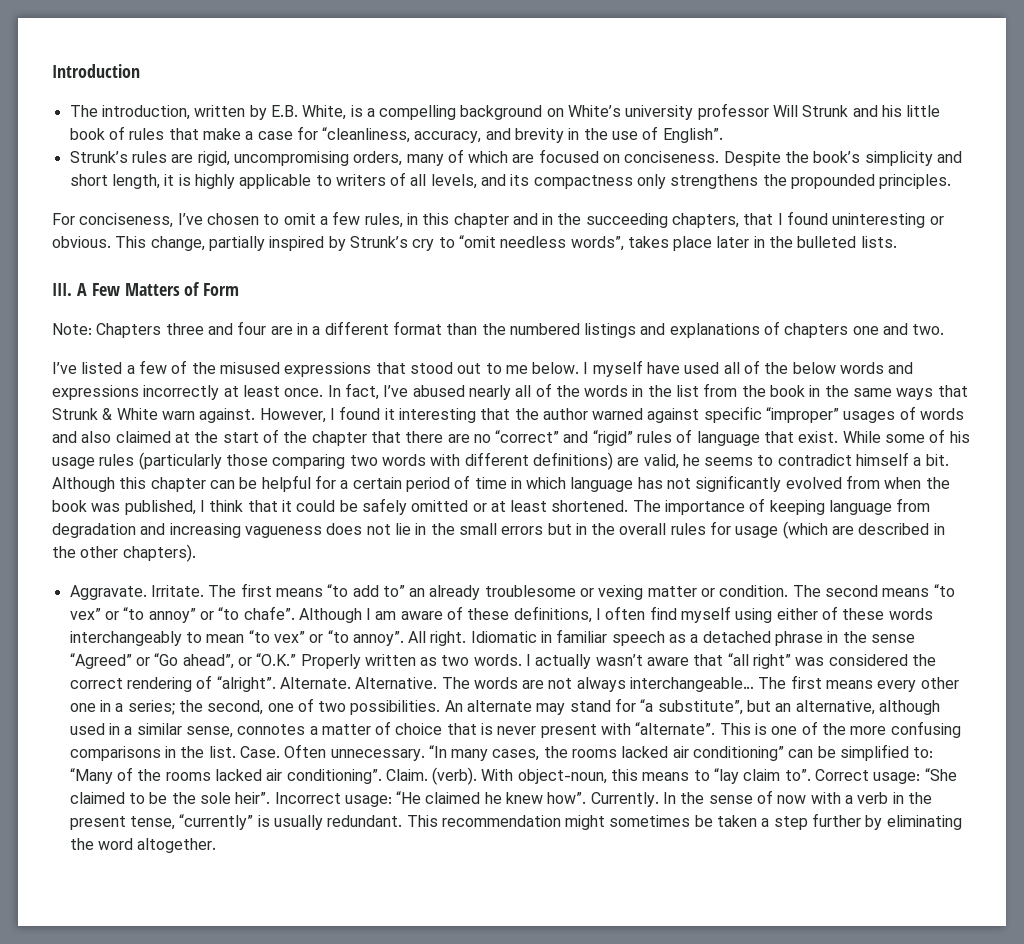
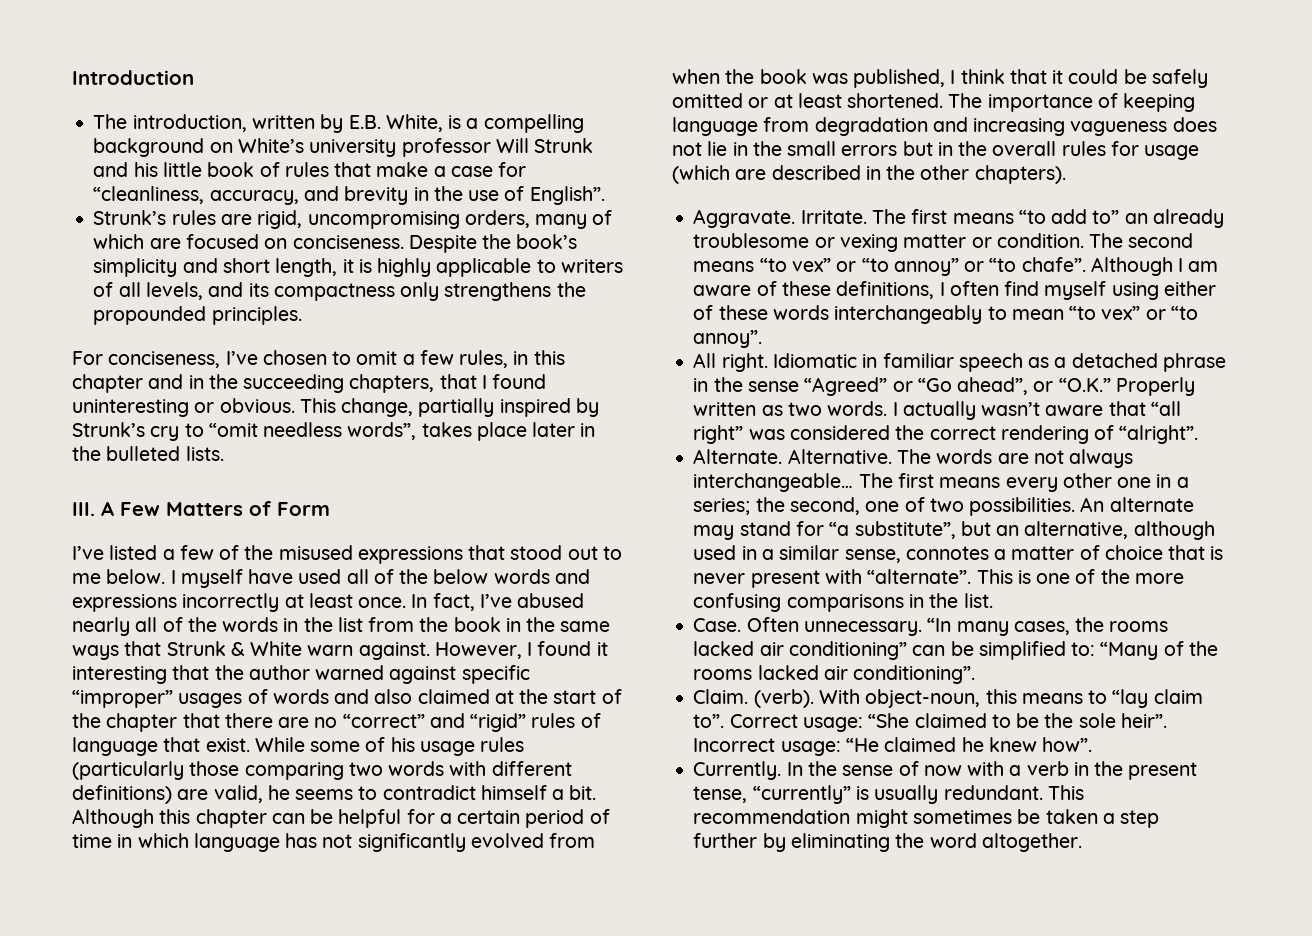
[52,321,945,338] // Note: Chapters three and four are in a different format than the numbered listings and explanations of chapters one and two. -> (330, 509) none
(404, 638) none -> (763, 339) //
(276, 684) none -> (1199, 434) //
(236, 752) none -> (993, 600) //
(382, 776) none -> (976, 674) //
(587, 798) none -> (1093, 744) //

